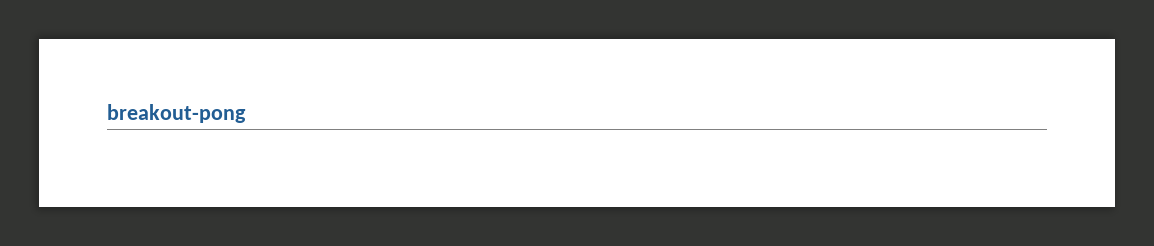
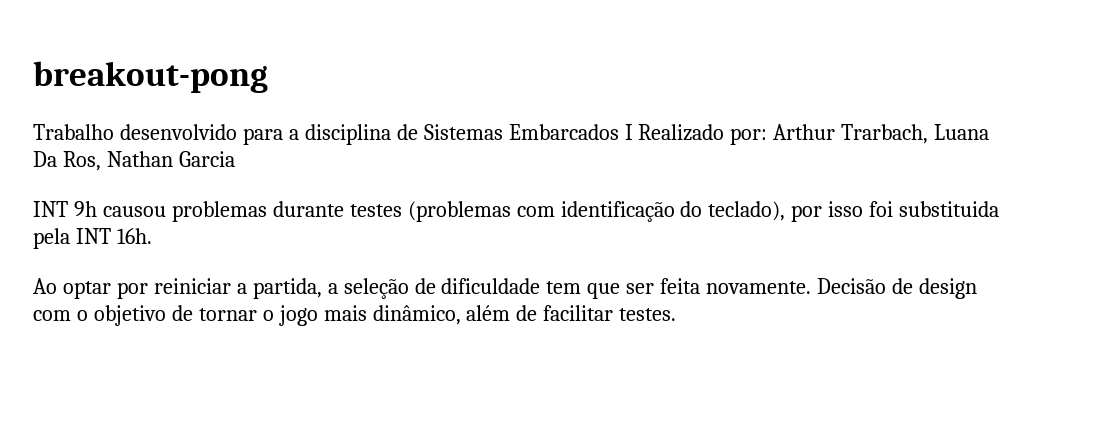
(246, 113) none -> [33,124,990,145] [33,151,235,171] [33,201,1000,222] [33,228,152,249] [33,278,977,299] [33,305,677,326] // Trabalho desenvolvido para a disciplina de Sistemas Embarcados I Realizado por: Arthur Trarbach, Luana Da Ros, Nathan Garcia // INT 9h causou problemas durante testes (problemas com identificação do teclado), por isso foi substituida pela INT 16h. // Ao optar por reiniciar a partida, a seleção de dificuldade tem que ser feita novamente. Decisão de design com o objetivo de tornar o jogo mais dinâmico, além de facilitar testes.

